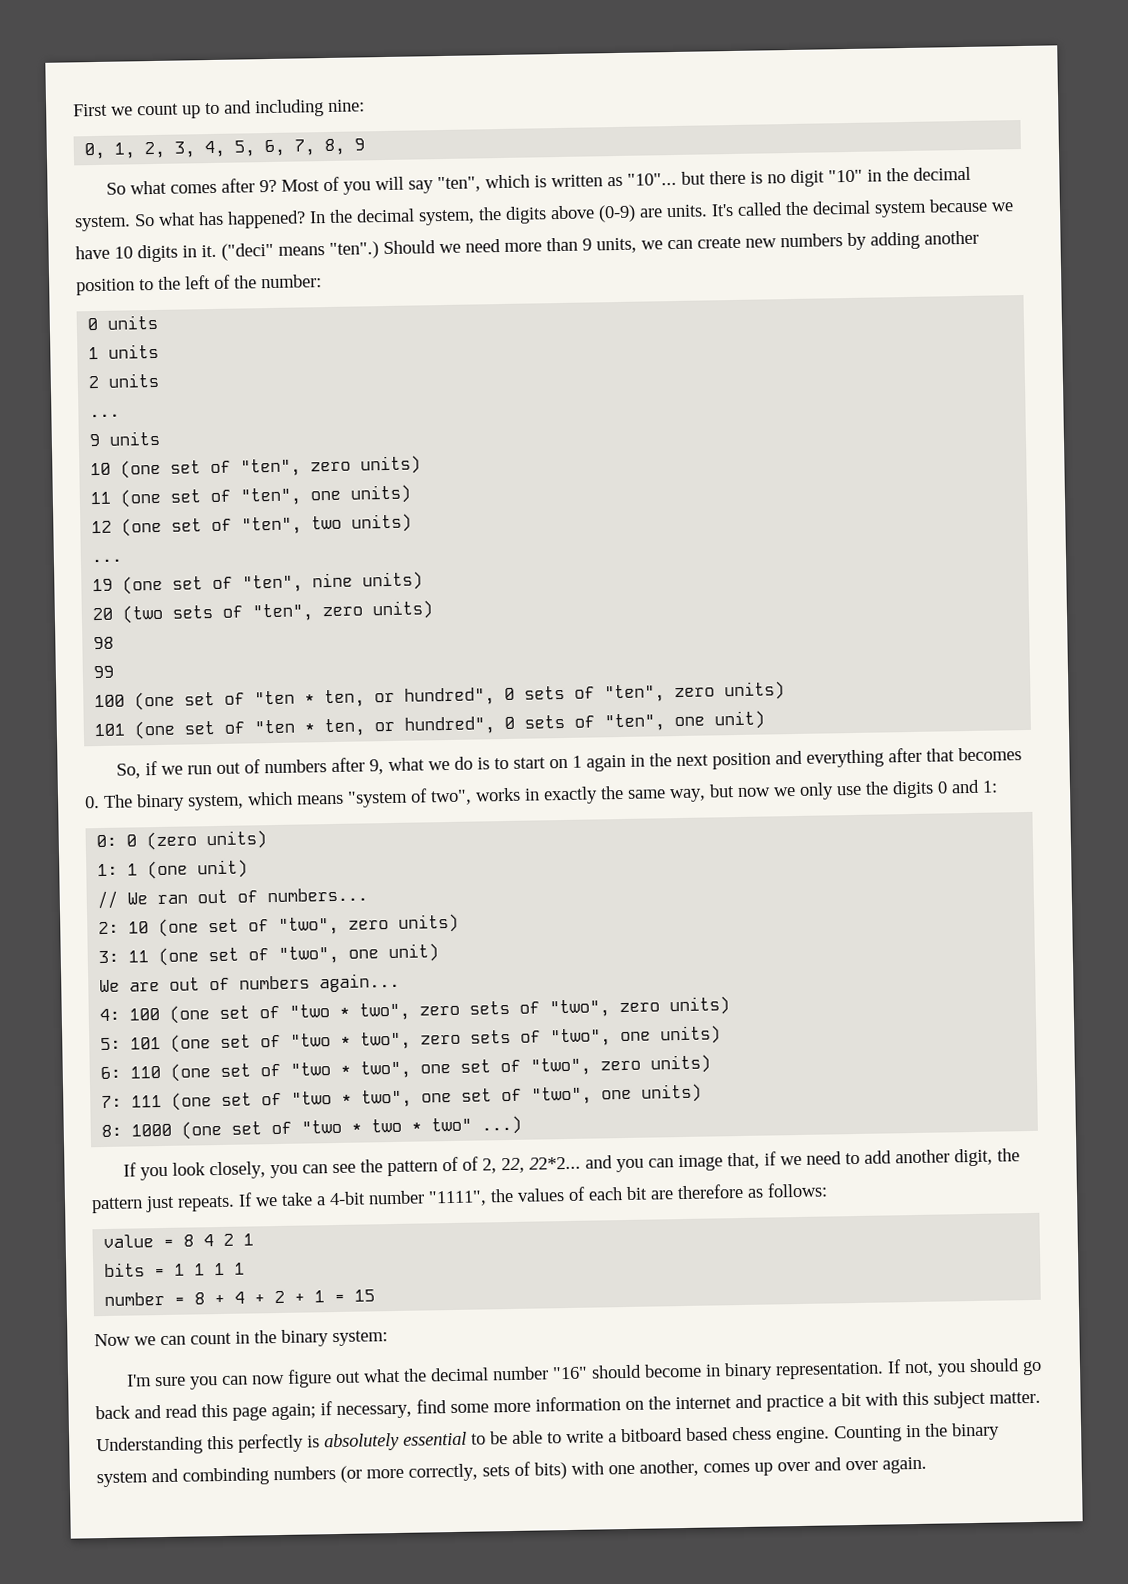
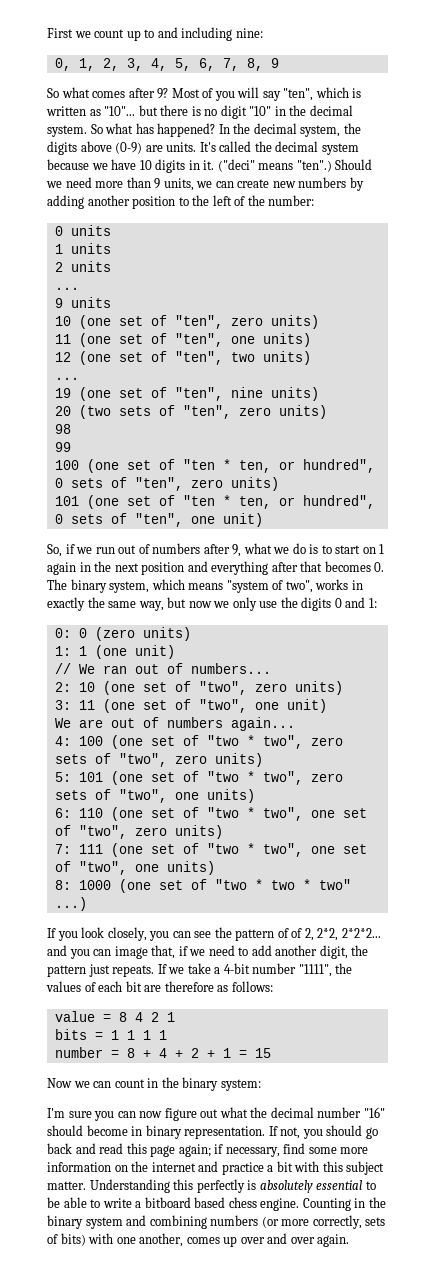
[501,1156,582,1174] 22, 22*2... -> [317,928,381,941] 2*2, 2*2*2...
[182,1467,269,1486] combinding -> [149,1215,207,1229] combining

